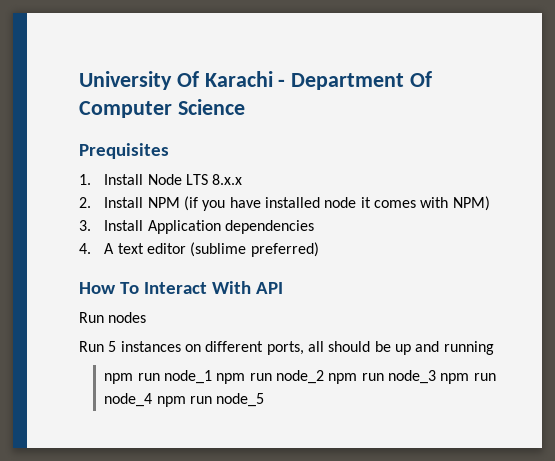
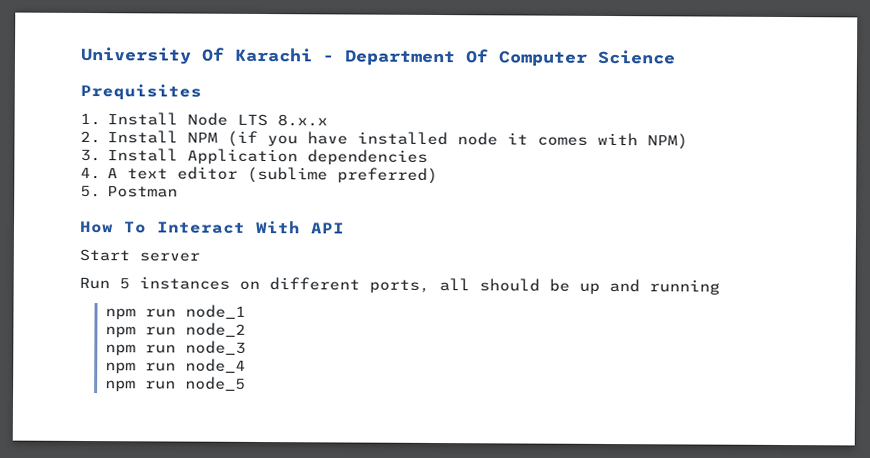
(319, 249) none -> [80,184,179,198] // 5. Postman
[79,312,147,323] Run nodes -> [79,248,200,262] Start server
(213, 377) none -> (246, 311) //
(325, 377) none -> (246, 329) //
(437, 377) none -> (246, 347) //
(153, 400) none -> (246, 365) //

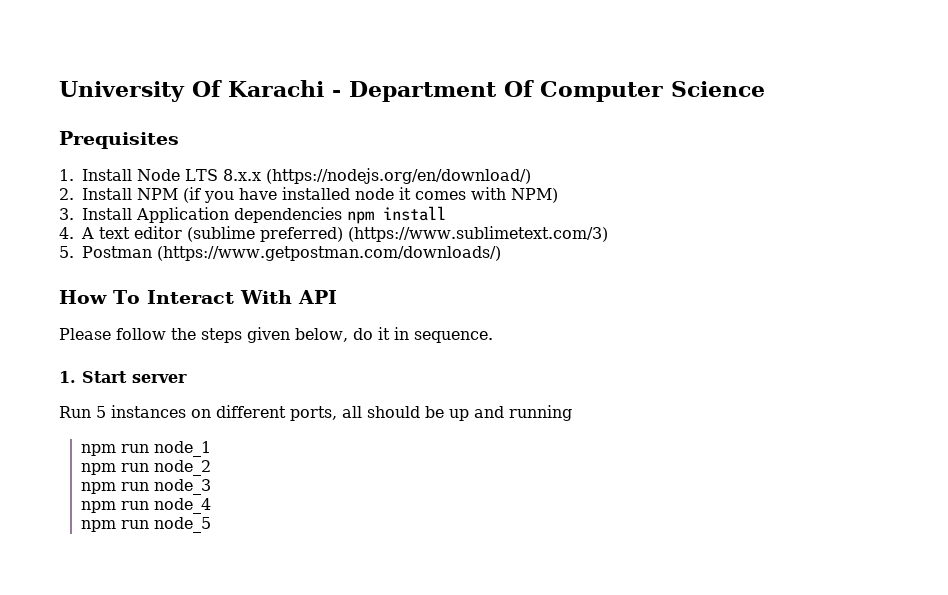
(329, 120) none -> [265,168,531,184] (https://nodejs.org/en/download/)
(429, 157) none -> [347,206,446,224] npm install
(439, 176) none -> [348,226,608,242] (https://www.sublimetext.com/3)
(179, 191) none -> [157,246,501,261] (https://www.getpostman.com/downloads/)
(345, 228) none -> [59,327,493,343] [59,371,76,383] Please follow the steps given below, do it in sequence. // 1.

